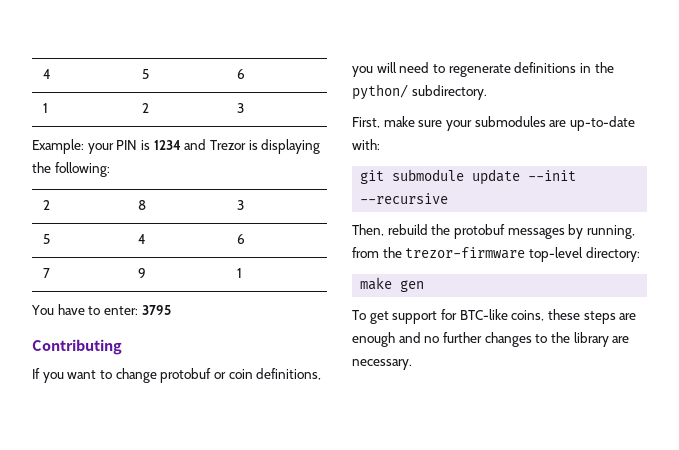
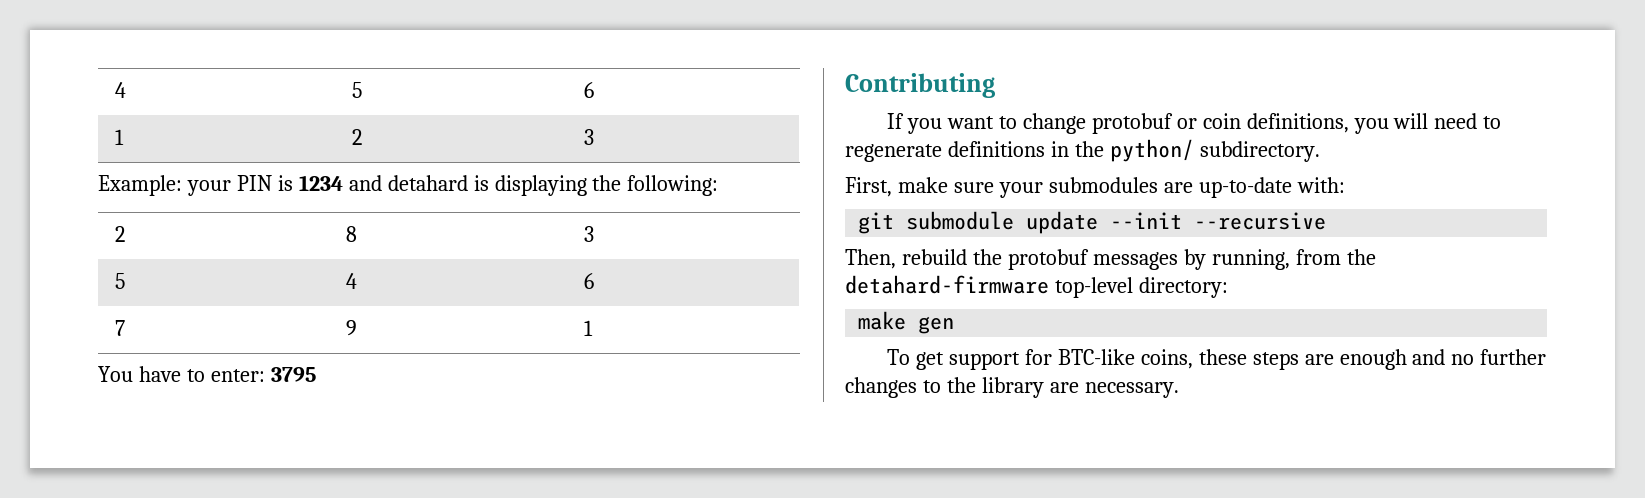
[209,140,246,150] Trezor -> [387,175,468,191] detahard
[405,247,526,259] trezor-firmware -> [845,275,1049,294] detahard-firmware

